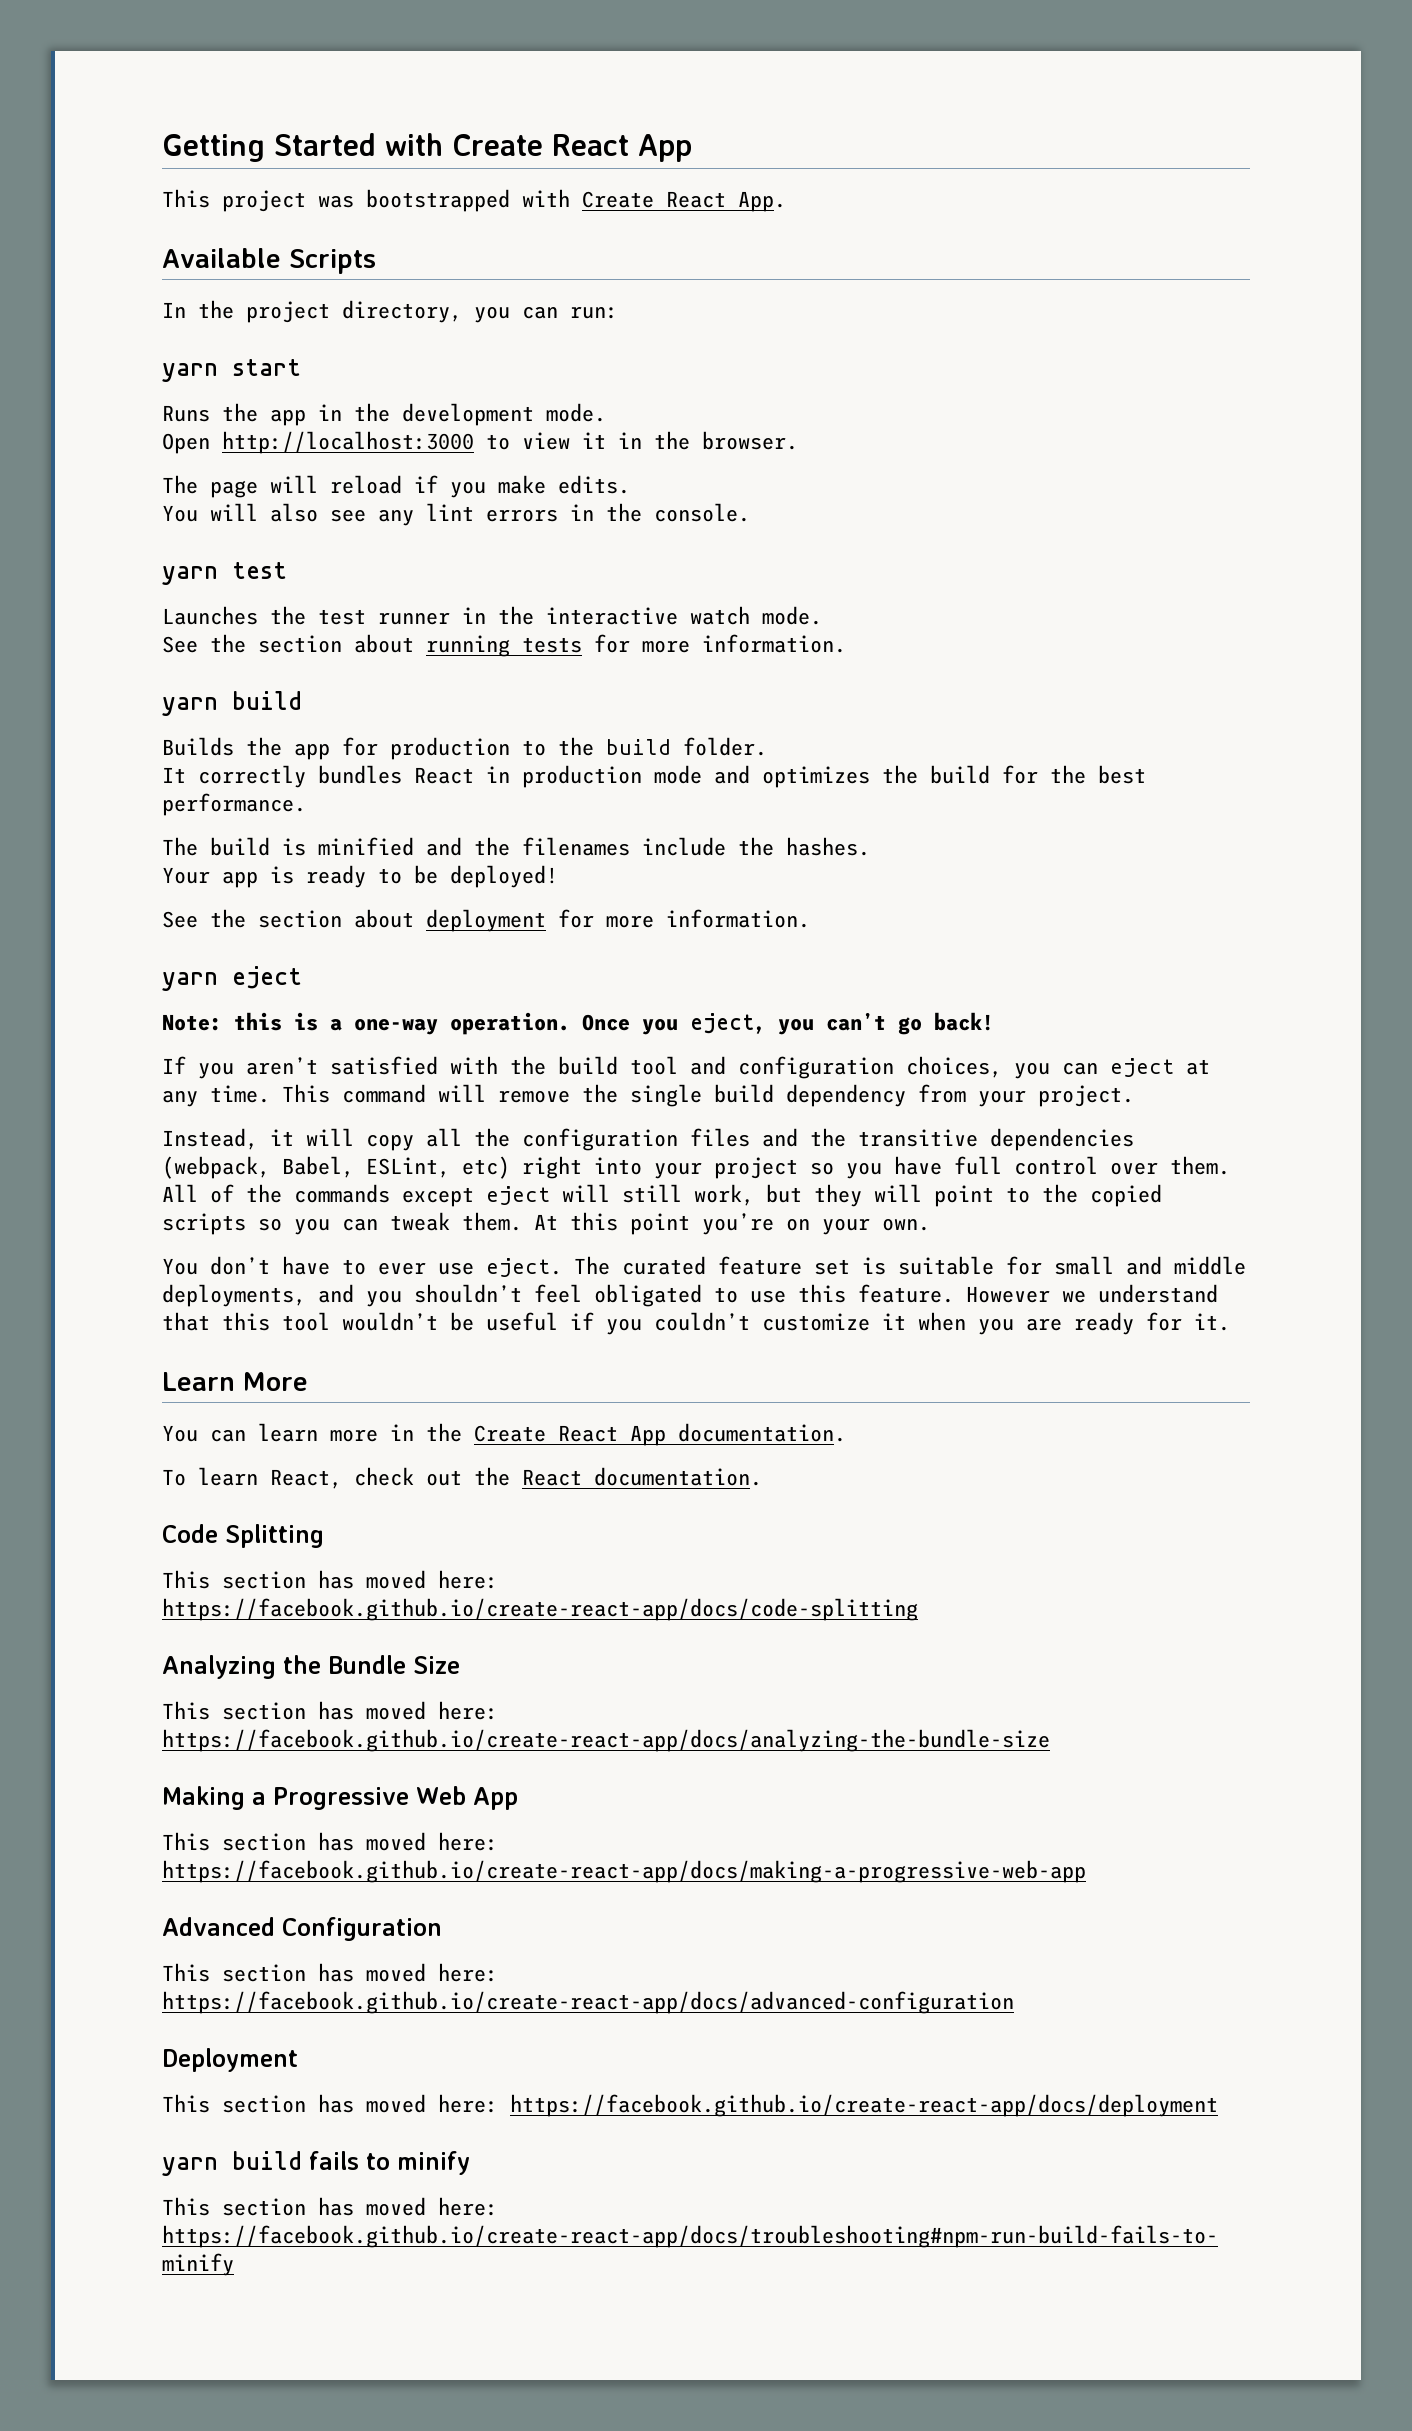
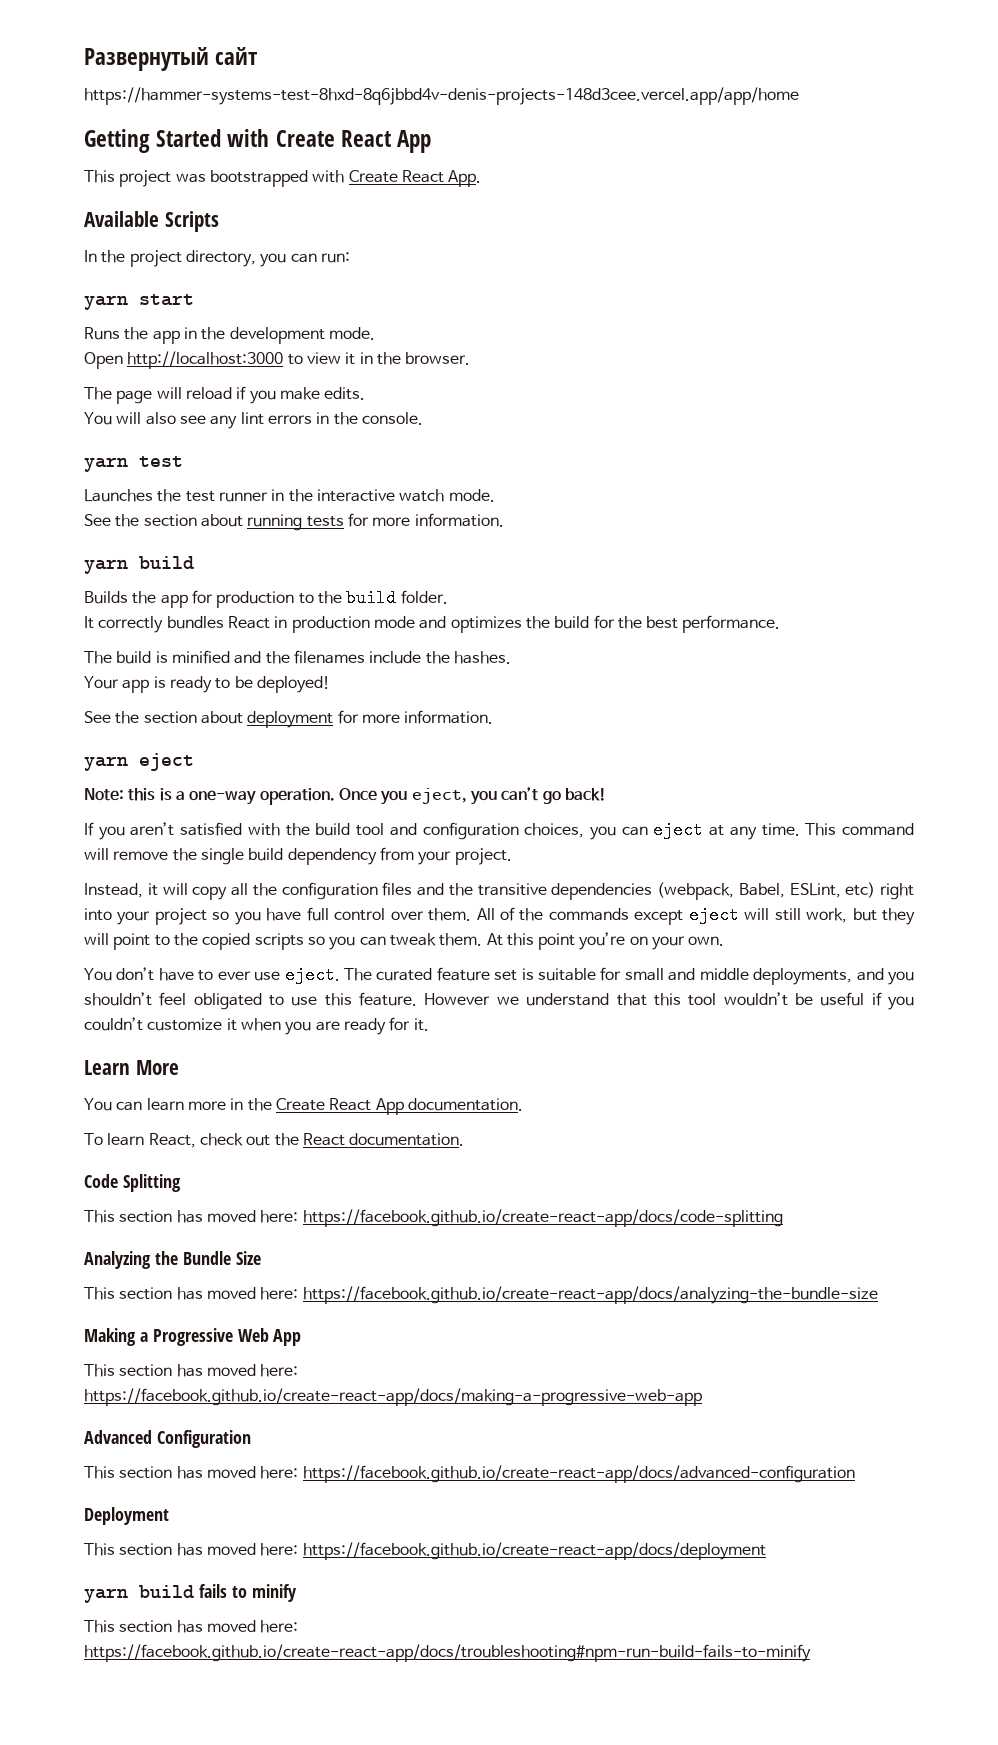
(162, 148) none -> [84,47,258,71] [84,87,799,105] Развернутый сайт // https://hammer-systems-test-8hxd-8q6jbbd4v-denis-projects-148d3cee.vercel.app/app/home //

